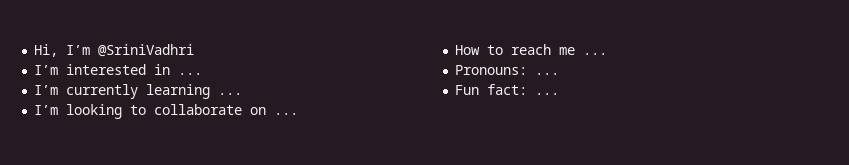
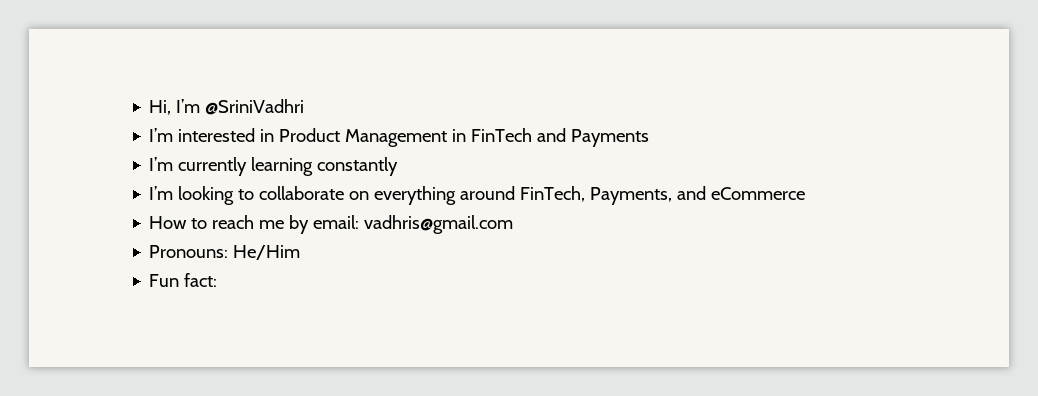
[178,73,203,75] ... -> [279,128,650,147] Product Management in FinTech and Payments
[218,93,243,95] ... -> [317,157,399,176] constantly
[274,113,299,115] ... -> [374,186,806,205] everything around FinTech, Payments, and eCommerce
[583,53,608,55] ... -> [289,215,514,234] by email: vadhris@gmail.com
[535,73,560,75] ... -> [233,245,301,260] He/Him
[535,93,560,95] ... -> (218, 280) none

